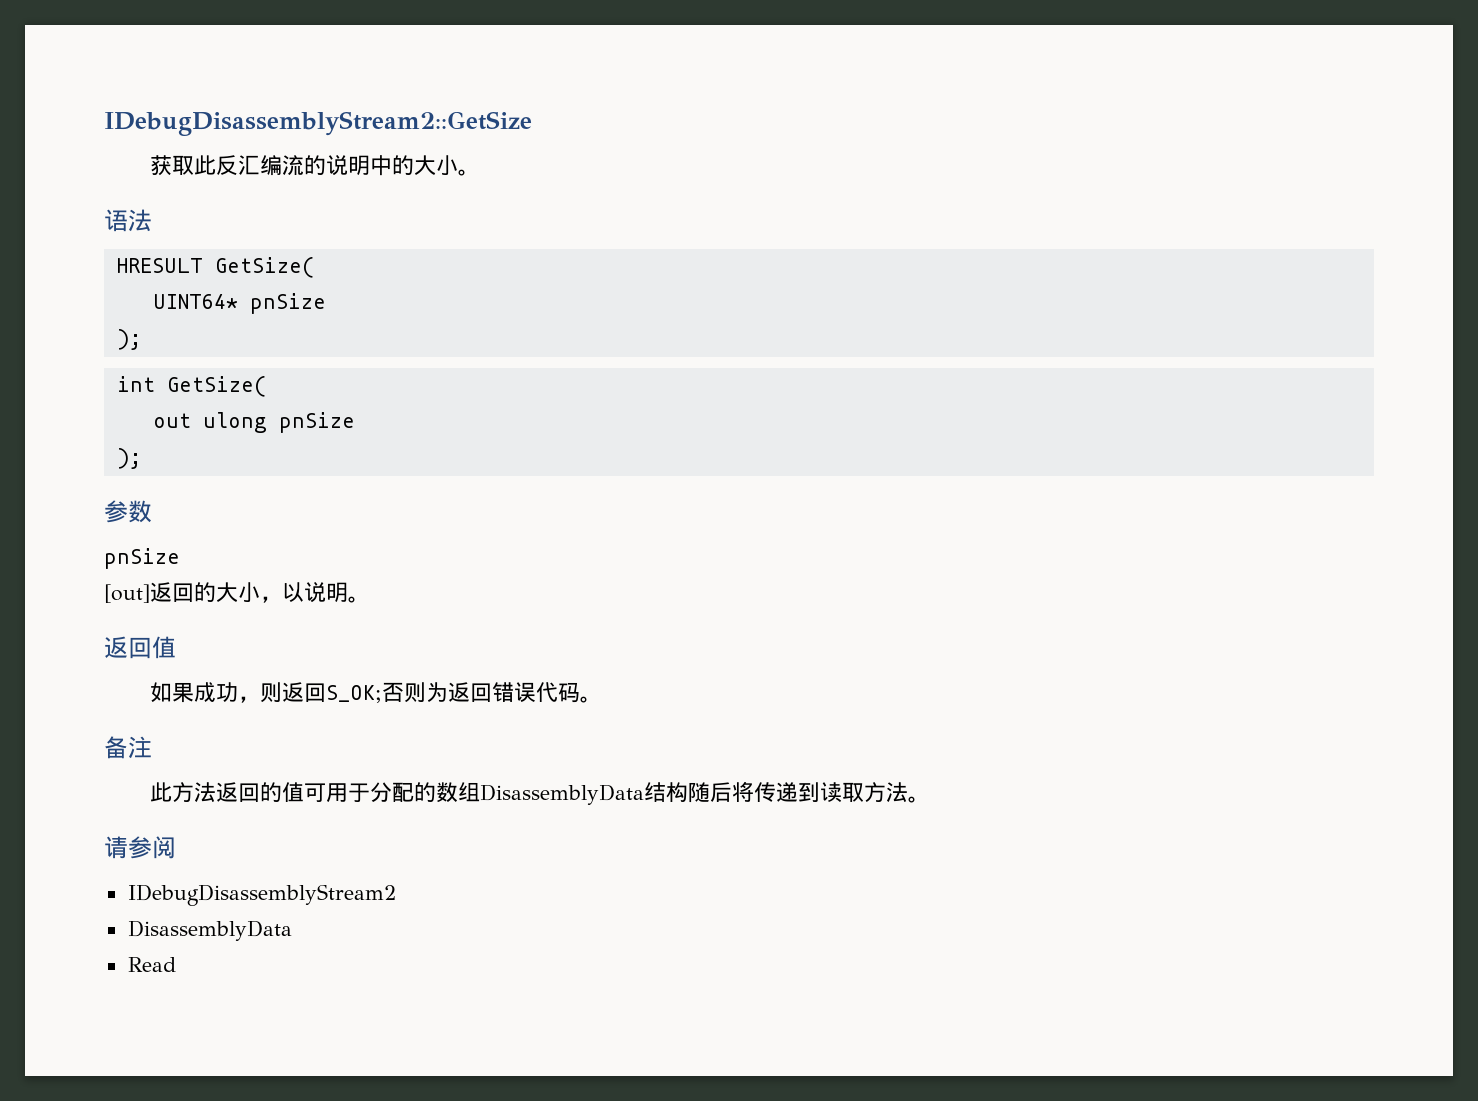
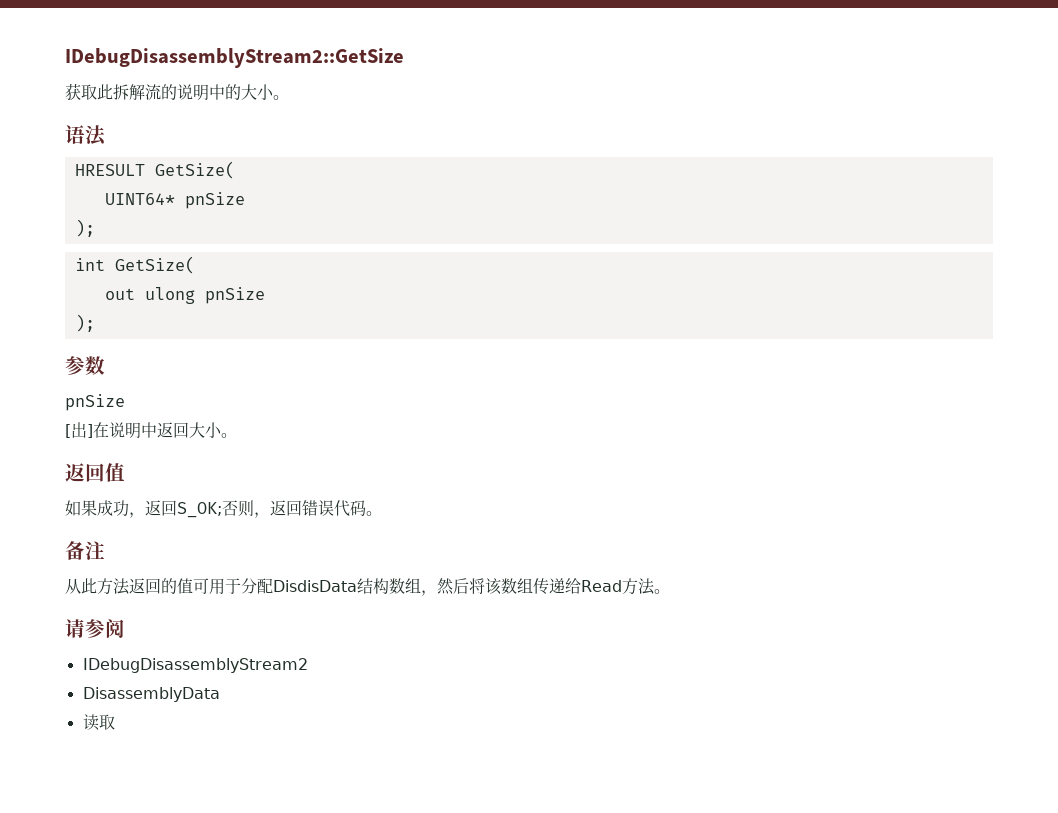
[216,155,283,176] 反汇编 -> [113,84,145,100] 拆解
[104,582,348,603] [out]返回的大小，以说明 -> [65,422,222,439] [出]在说明中返回大小
[260,682,283,703] 则 -> (145, 515) none
[426,682,449,702] 为 -> [254,512,270,518] ，
(152, 747) none -> [65,578,81,594] 从
[414,781,865,805] 的数组DisassemblyData结构随后将传递到读取 -> [273,578,622,596] DisdisData结构数组，然后将该数组传递给Read
[127,957,176,972] Read -> [82,714,115,731] 读取

